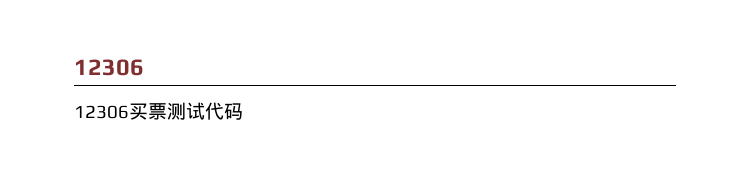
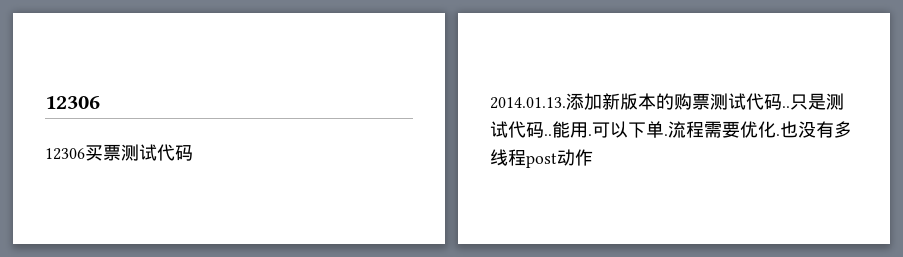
(243, 111) none -> [490,93,844,110] [490,121,852,138] [490,149,593,168] // 2014.01.13.添加新版本的购票测试代码..只是测试代码..能用.可以下单.流程需要优化.也没有多线程post动作

